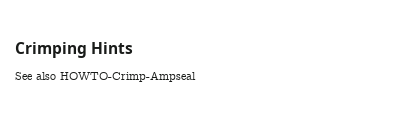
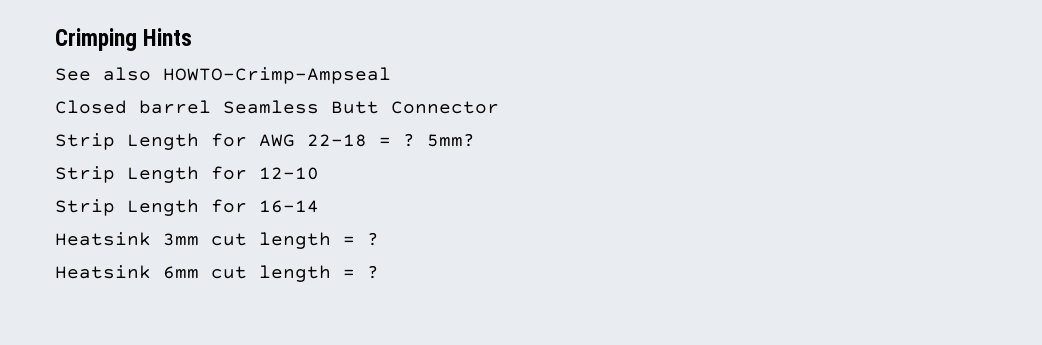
(196, 76) none -> [55,100,499,114] [55,133,475,150] [55,166,319,183] [55,199,319,216] [55,232,379,249] [55,265,379,282] // Closed barrel Seamless Butt Connector // Strip Length for AWG 22-18 = ? 5mm? // Strip Length for 12-10 // Strip Length for 16-14 // Heatsink 3mm cut length = ? // Heatsink 6mm cut length = ?

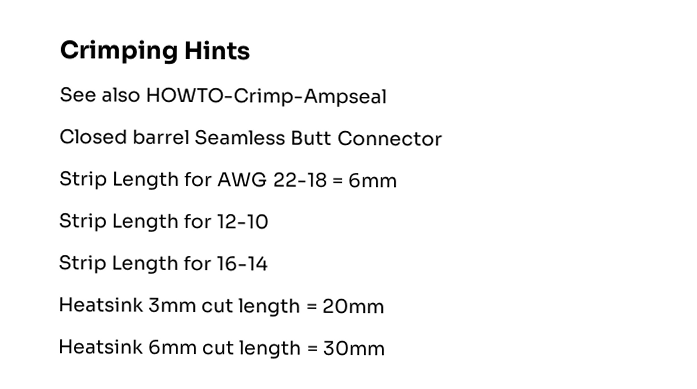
[403,133,475,147] ? 5mm? -> [347,172,398,189] 6mm
[367,232,379,246] ? -> [321,297,385,315] 20mm
[367,265,379,279] ? -> [321,339,386,357] 30mm

